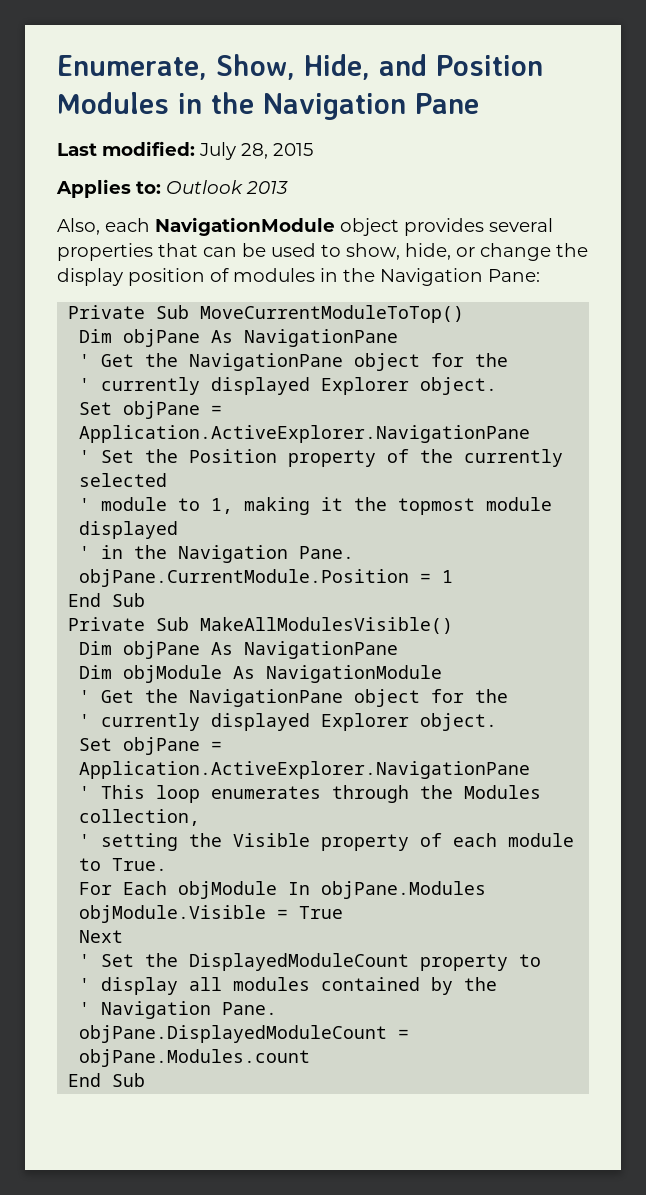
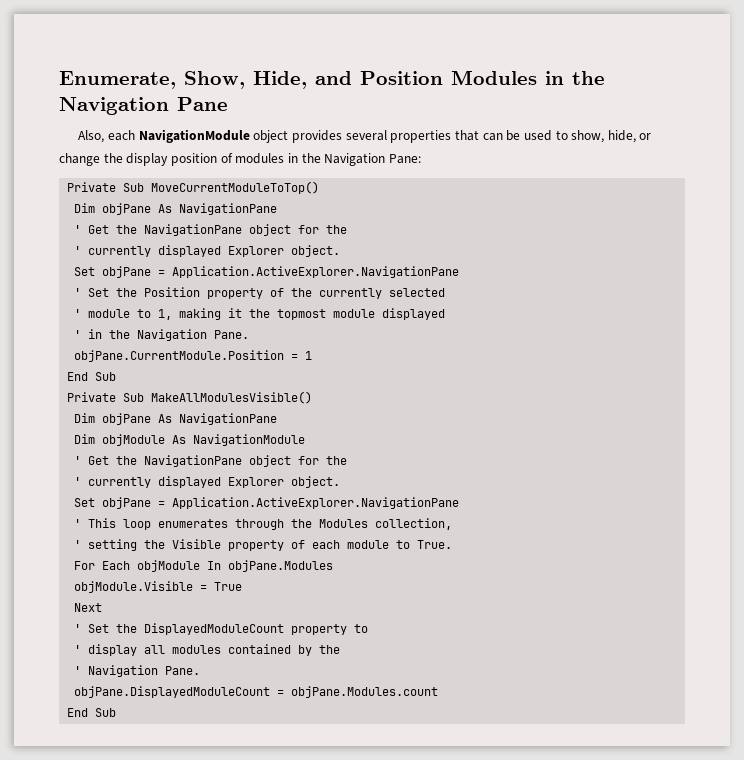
[57,141,313,160] [56,179,288,198] // Last modified: July 28, 2015 // Applies to: Outlook 2013 -> (228, 104) none

